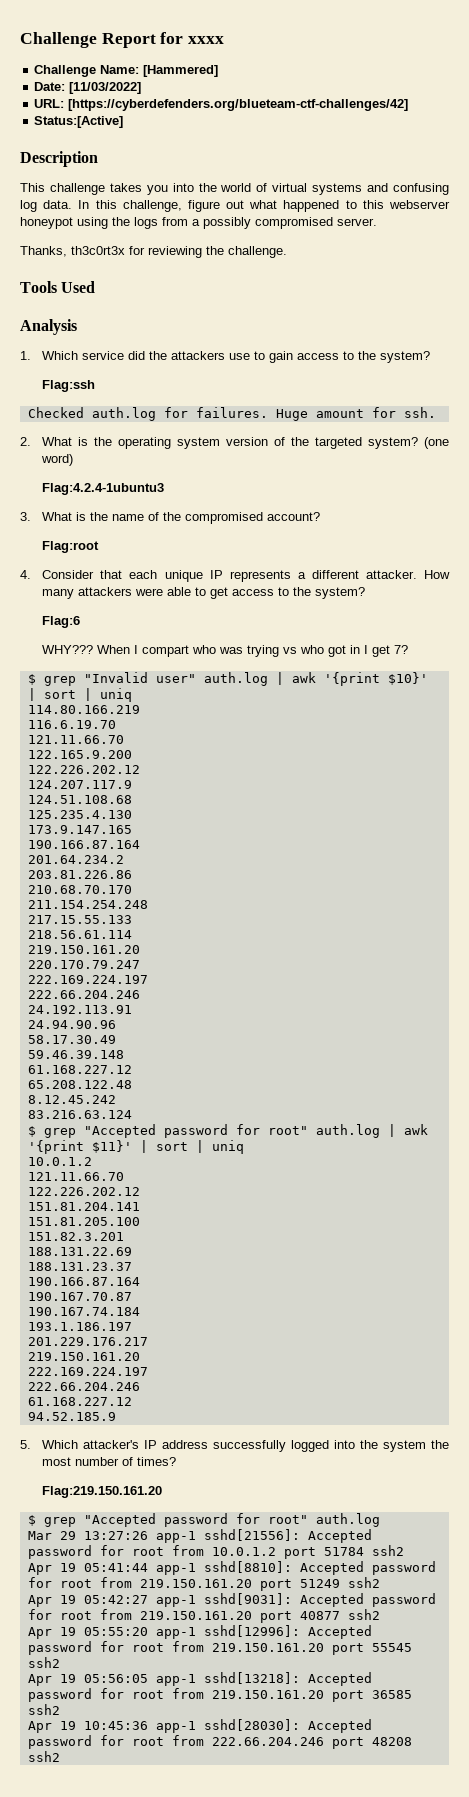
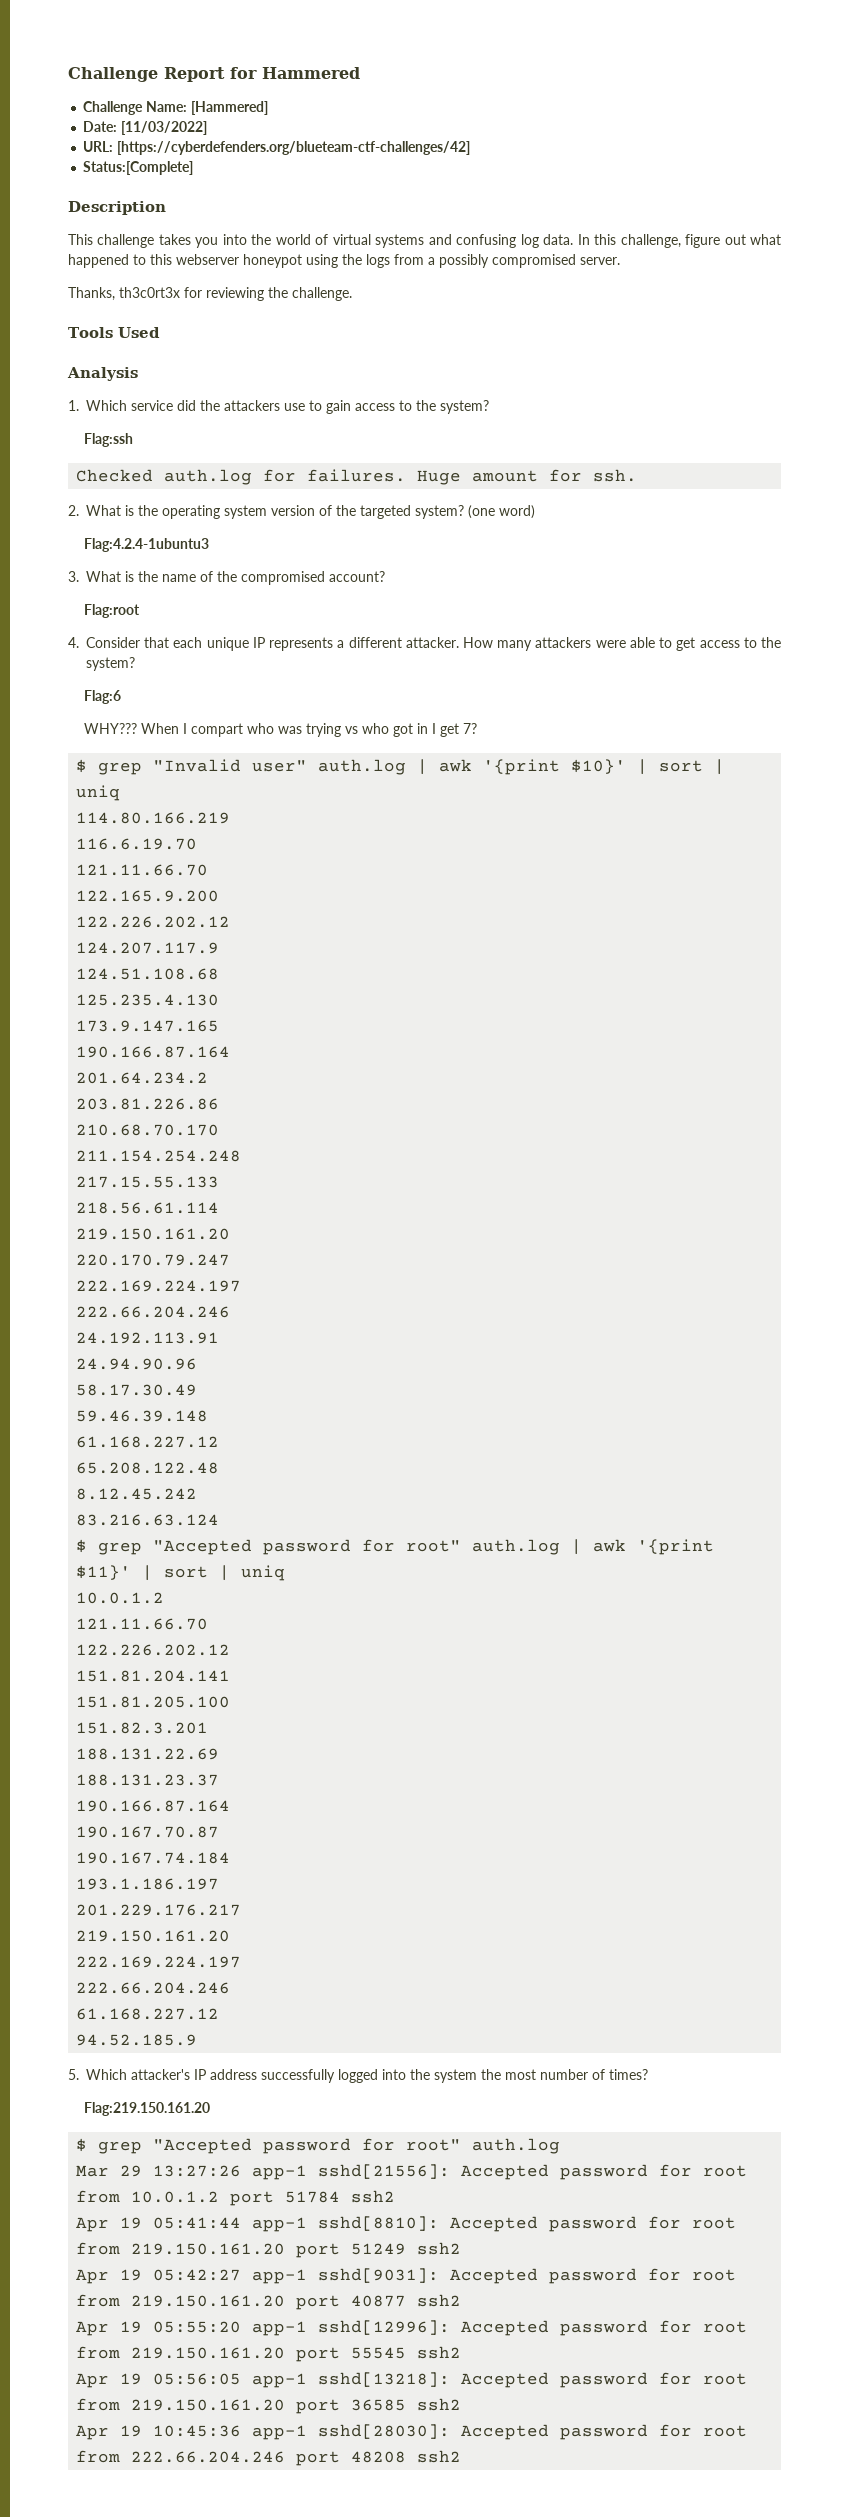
[188,36,225,44] xxxx -> [262,67,360,79] Hammered
[34,116,124,128] Status:[Active] -> [83,161,194,175] Status:[Complete]

